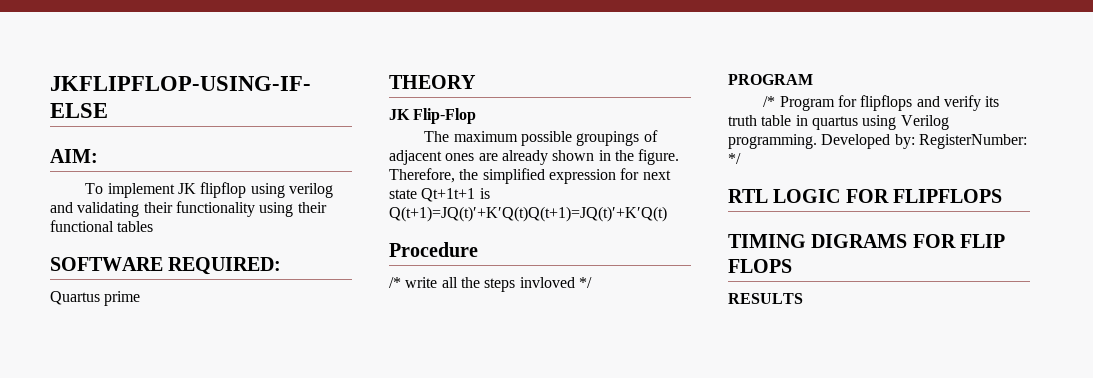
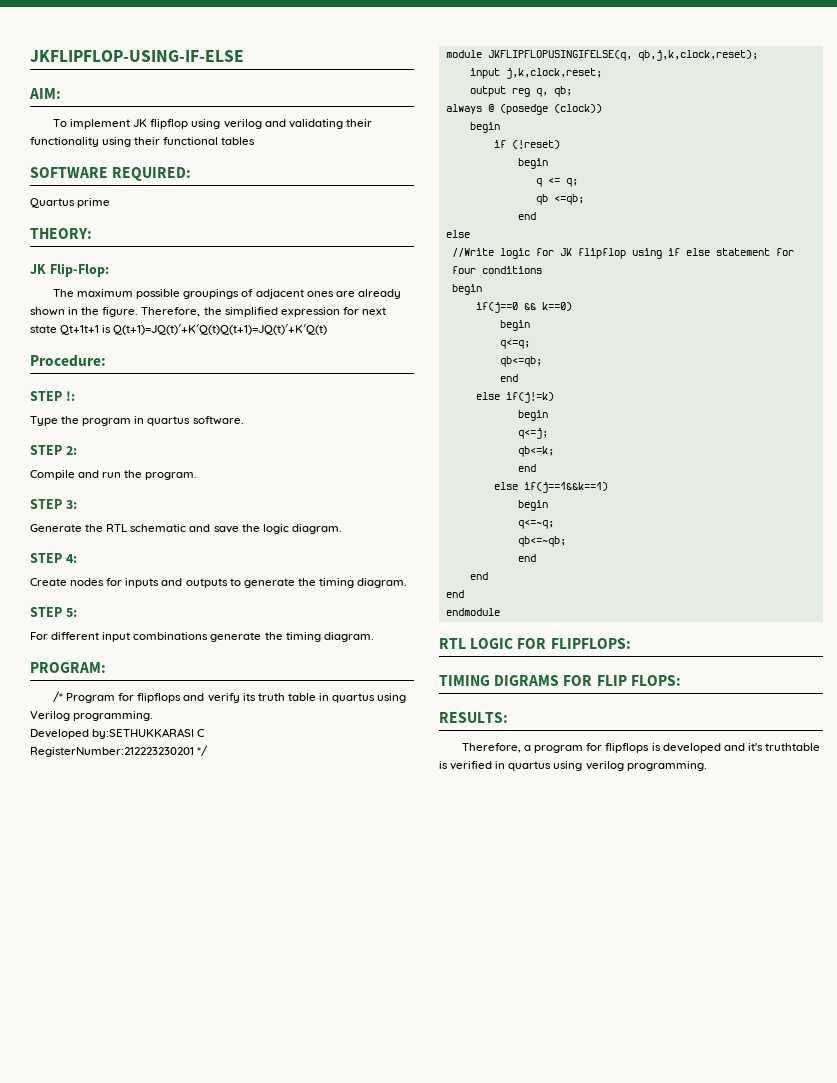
[389,75,476,89] [389,108,477,124] THEORY // JK Flip-Flop -> [30,228,92,239] [30,263,109,277] THEORY: // JK Flip-Flop:
[389,242,478,257] [389,277,592,292] [728,74,813,85] Procedure // /* write all the steps invloved */ // PROGRAM -> [30,355,106,367] [30,391,75,401] [30,416,244,426] [30,445,77,455] [30,470,198,480] [30,499,77,509] [30,524,342,534] [30,553,77,563] [30,578,408,588] [30,607,77,617] [30,632,374,642] [30,662,106,673] Procedure: // STEP !: // Type the program in quartus software. // STEP 2: // Compile and run the program. // STEP 3: // Generate the RTL schematic and save the logic diagram. // STEP 4: // Create nodes for inputs and outputs to generate the timing diagram. // STEP 5: // For different input combinations generate the timing diagram. // PROGRAM:
[821,134,1027,149] [728,153,741,164] Developed by: RegisterNumber: */ -> [30,728,205,739] [30,745,209,757] [445,50,758,61] [469,68,602,79] [469,86,572,97] [445,104,602,115] [469,122,500,133] [493,140,560,149] [517,158,548,169] [535,177,578,187] [535,194,584,205] [517,212,536,220] [445,230,470,238] [451,248,794,259] [451,266,542,274] [451,284,482,295] [475,302,572,313] [499,320,530,331] [499,339,530,349] [499,356,542,367] [499,374,518,382] [475,392,554,403] [517,410,548,421] [517,428,548,439] [517,446,554,457] [517,464,536,472] [493,482,608,493] [517,500,548,511] [517,519,554,529] [517,536,566,547] [517,554,536,562] [469,572,488,580] [445,590,464,598] [445,608,500,616] // Developed by:SETHUKKARASI C // RegisterNumber:212223230201 */ // module JKFLIPFLOPUSINGIFELSE(q, qb,j,k,clock,reset); // input j,k,clock,reset; // output reg q, qb; // always @ (posedge (clock)) // begin // if (!reset) // begin // q <= q; // qb <=qb; // end // else // //Write logic for JK flipflop using if else statement for four conditions // begin // if(j==0 && k==0) // begin // q<=q; // qb<=qb; // end // else if(j!=k) // begin // q<=j; // qb<=k; // end // else if(j==1&&k==1) // begin // q<=~q; // qb<=~qb; // end // end // end // endmodule
[893,189,1003,203] FLIPFLOPS -> [550,638,631,649] FLIPFLOPS:
[728,259,792,273] [728,293,803,304] FLOPS // RESULTS -> [630,675,681,686] [439,712,508,723] [461,743,820,753] [439,761,707,771] FLOPS: // RESULTS: // Therefore, a program for flipflops is developed and it's truthtable is verified in quartus using verilog programming.

